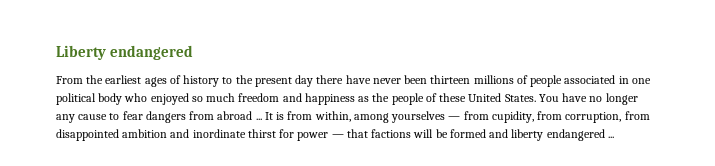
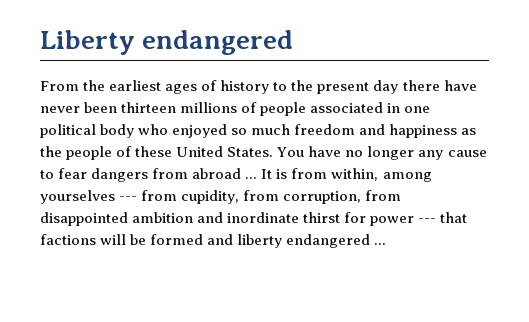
[448,116,461,120] — -> [119,196,138,201] ---
[331,134,344,138] — -> [418,218,437,223] ---

